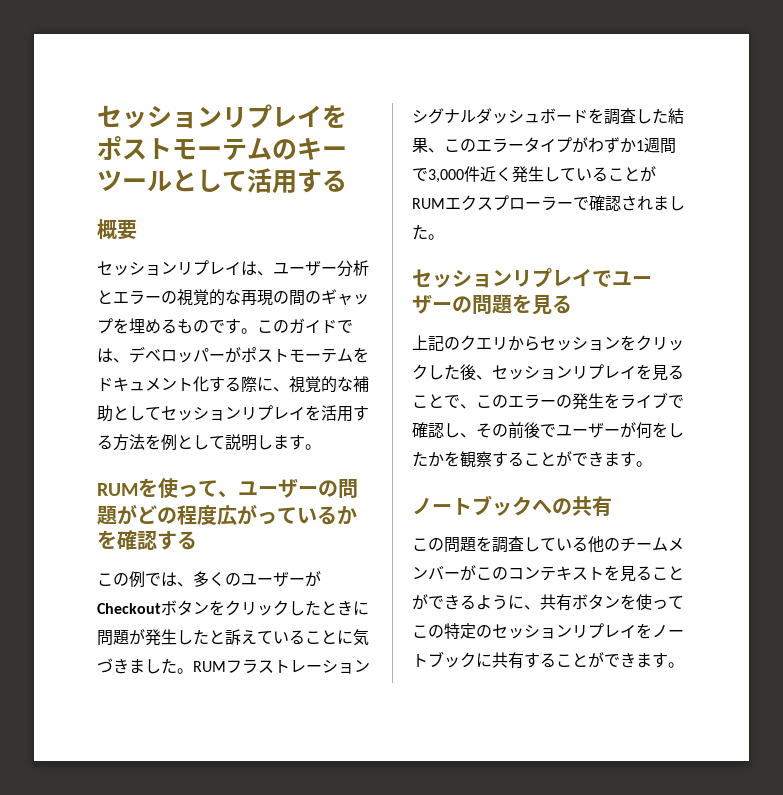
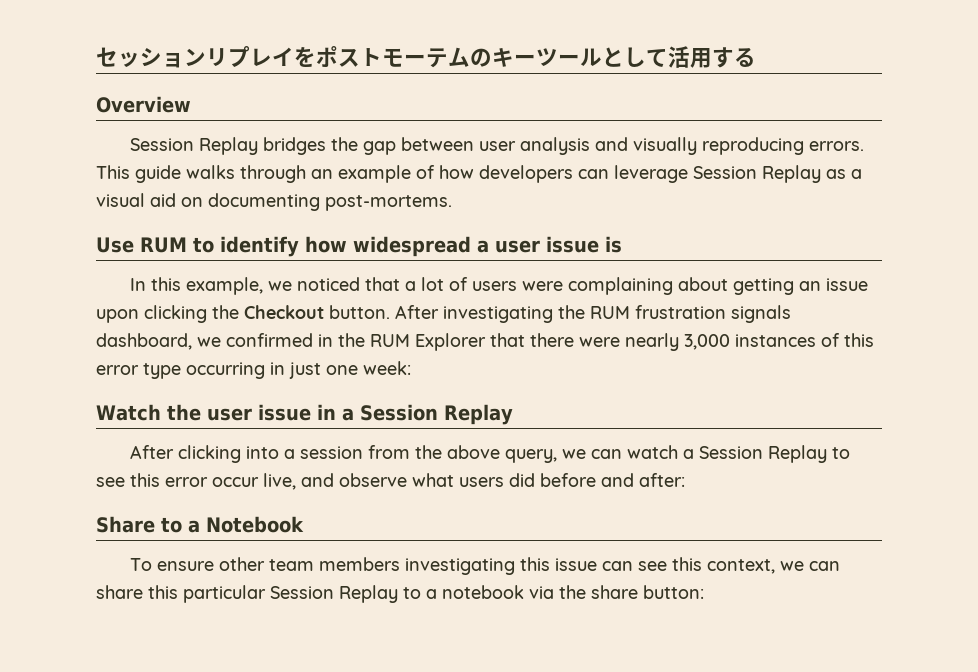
[97,219,137,240] [97,260,369,277] [97,289,369,306] [97,318,353,334] [97,346,369,363] [97,376,369,393] [97,405,369,422] [97,434,321,451] [97,478,358,498] [97,504,357,525] [97,530,197,550] [97,571,321,588] [97,600,369,616] [97,629,369,646] [97,658,370,674] [412,108,684,125] [412,137,676,154] [412,166,656,183] [412,195,685,211] [412,224,444,240] [412,268,652,288] [412,294,572,315] [412,335,684,351] [412,364,684,381] [412,392,684,410] [412,422,684,439] [412,451,652,468] [412,495,612,516] [412,536,684,553] [412,565,684,582] [412,594,684,611] [412,623,684,639] [412,651,684,669] 概要 // セッションリプレイは、ユーザー分析とエラーの視覚的な再現の間のギャップを埋めるものです。このガイドでは、デベロッパーがポストモーテムをドキュメント化する際に、視覚的な補助としてセッションリプレイを活用する方法を例として説明します。 // RUMを使って、ユーザーの問題がどの程度広がっているかを確認する // この例では、多くのユーザーがCheckoutボタンをクリックしたときに問題が発生したと訴えていることに気づきました。RUMフラストレーションシグナルダッシュボードを調査した結果、このエラータイプがわずか1週間で3,000件近く発生していることがRUMエクスプローラーで確認されました。 // セッションリプレイでユーザーの問題を見る // 上記のクエリからセッションをクリックした後、セッションリプレイを見ることで、このエラーの発生をライブで確認し、その前後でユーザーが何をしたかを観察することができます。 // ノートブックへの共有 // この問題を調査している他のチームメンバーがこのコンテキストを見ることができるように、共有ボタンを使ってこの特定のセッションリプレイをノートブックに共有することができます。 -> [96,96,191,113] [130,137,865,155] [96,165,862,183] [96,193,452,211] [96,236,622,257] [130,277,869,295] [96,305,791,323] [96,333,874,351] [96,361,411,379] [96,404,513,425] [130,445,851,463] [96,473,685,490] [96,516,304,533] [130,557,841,575] [96,585,704,603] Overview // Session Replay bridges the gap between user analysis and visually reproducing errors. This guide walks through an example of how developers can leverage Session Replay as a visual aid on documenting post-mortems. // Use RUM to identify how widespread a user issue is // In this example, we noticed that a lot of users were complaining about getting an issue upon clicking the Checkout button. After investigating the RUM frustration signals dashboard, we confirmed in the RUM Explorer that there were nearly 3,000 instances of this error type occurring in just one week: // Watch the user issue in a Session Replay // After clicking into a session from the above query, we can watch a Session Replay to see this error occur live, and observe what users did before and after: // Share to a Notebook // To ensure other team members investigating this issue can see this context, we can share this particular Session Replay to a notebook via the share button:

